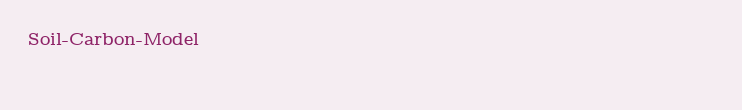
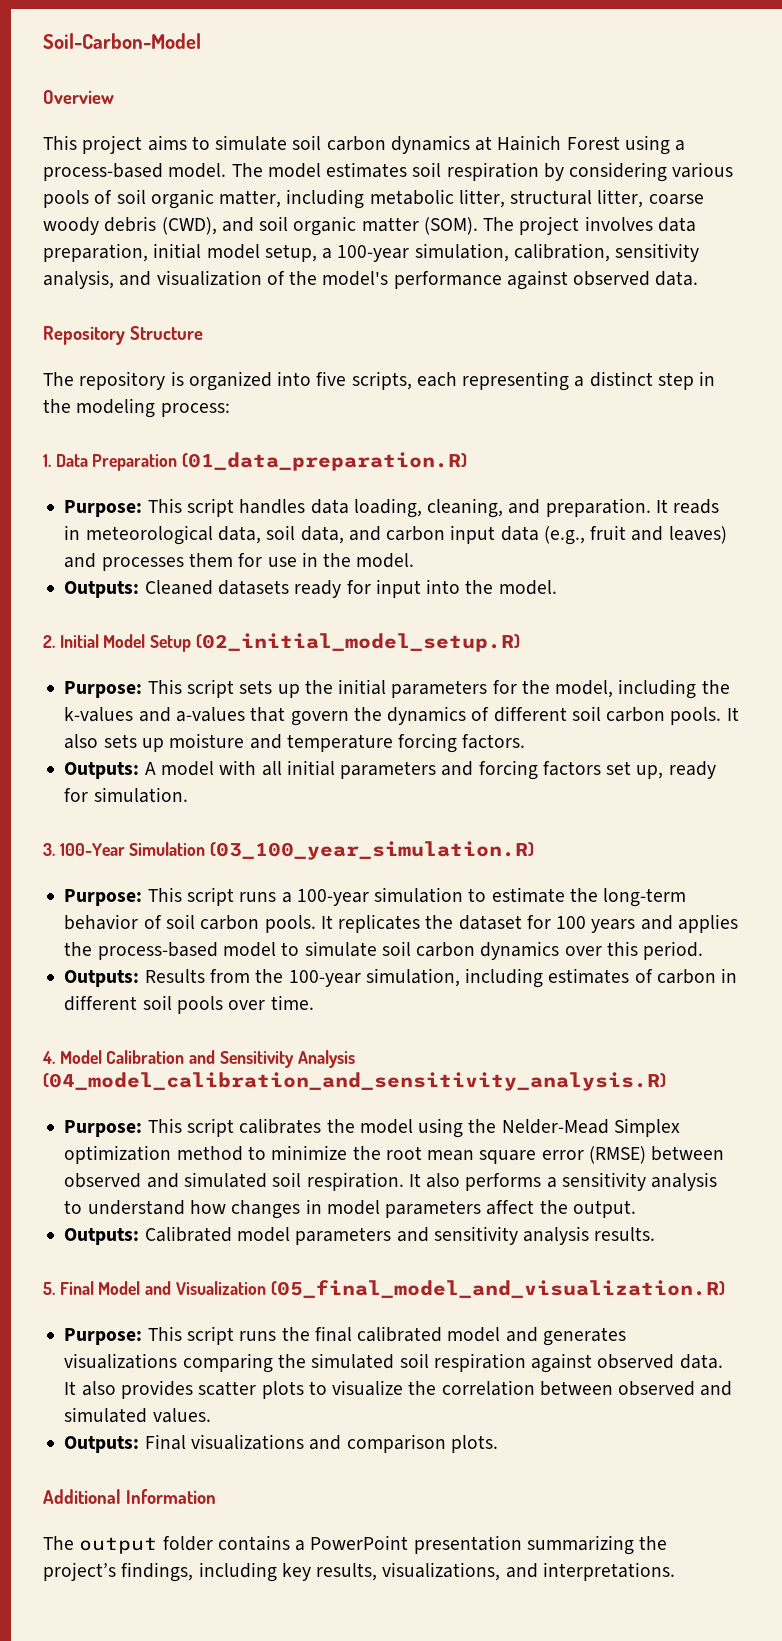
(199, 39) none -> [43,90,114,104] [43,135,686,155] [43,162,734,182] [43,189,704,209] [43,216,696,236] [43,243,700,262] [43,270,699,290] [43,326,203,345] [43,371,716,391] [43,398,230,418] [43,452,468,471] [64,498,720,518] [64,525,727,545] [64,552,415,571] [64,579,557,598] [43,633,520,652] [64,679,730,699] [64,706,739,726] [64,733,526,753] [64,760,716,780] [64,787,188,803] [43,841,535,860] [64,887,687,907] [64,914,738,933] [64,941,704,960] [64,968,738,988] [64,995,314,1014] [42,1050,355,1068] [43,1072,666,1091] [64,1118,680,1138] [64,1145,725,1164] [64,1172,718,1191] [64,1199,636,1219] [64,1226,656,1245] [43,1280,725,1298] [64,1326,626,1346] [64,1353,723,1373] [64,1380,733,1399] [64,1407,211,1423] [64,1434,498,1453] [43,1489,216,1504] [43,1535,668,1555] [43,1562,675,1582] // Overview // This project aims to simulate soil carbon dynamics at Hainich Forest using a process-based model. The model estimates soil respiration by considering various pools of soil organic matter, including metabolic litter, structural litter, coarse woody debris (CWD), and soil organic matter (SOM). The project involves data preparation, initial model setup, a 100-year simulation, calibration, sensitivity analysis, and visualization of the model's performance against observed data. // Repository Structure // The repository is organized into five scripts, each representing a distinct step in the modeling process: // 1. Data Preparation (01_data_preparation.R) // Purpose: This script handles data loading, cleaning, and preparation. It reads in meteorological data, soil data, and carbon input data (e.g., fruit and leaves) and processes them for use in the model. // Outputs: Cleaned datasets ready for input into the model. // 2. Initial Model Setup (02_initial_model_setup.R) // Purpose: This script sets up the initial parameters for the model, including the k-values and a-values that govern the dynamics of different soil carbon pools. It also sets up moisture and temperature forcing factors. // Outputs: A model with all initial parameters and forcing factors set up, ready for simulation. // 3. 100-Year Simulation (03_100_year_simulation.R) // Purpose: This script runs a 100-year simulation to estimate the long-term behavior of soil carbon pools. It replicates the dataset for 100 years and applies the process-based model to simulate soil carbon dynamics over this period. // Outputs: Results from the 100-year simulation, including estimates of carbon in different soil pools over time. // 4. Model Calibration and Sensitivity Analysis (04_model_calibration_and_sensitivity_analysis.R) // Purpose: This script calibrates the model using the Nelder-Mead Simplex optimization method to minimize the root mean square error (RMSE) between observed and simulated soil respiration. It also performs a sensitivity analysis to understand how changes in model parameters affect the output. // Outputs: Calibrated model parameters and sensitivity analysis results. // 5. Final Model and Visualization (05_final_model_and_visualization.R) // Purpose: This script runs the final calibrated model and generates visualizations comparing the simulated soil respiration against observed data. It also provides scatter plots to visualize the correlation between observed and simulated values. // Outputs: Final visualizations and comparison plots. // Additional Information // The output folder contains a PowerPoint presentation summarizing the project’s findings, including key results, visualizations, and interpretations.

